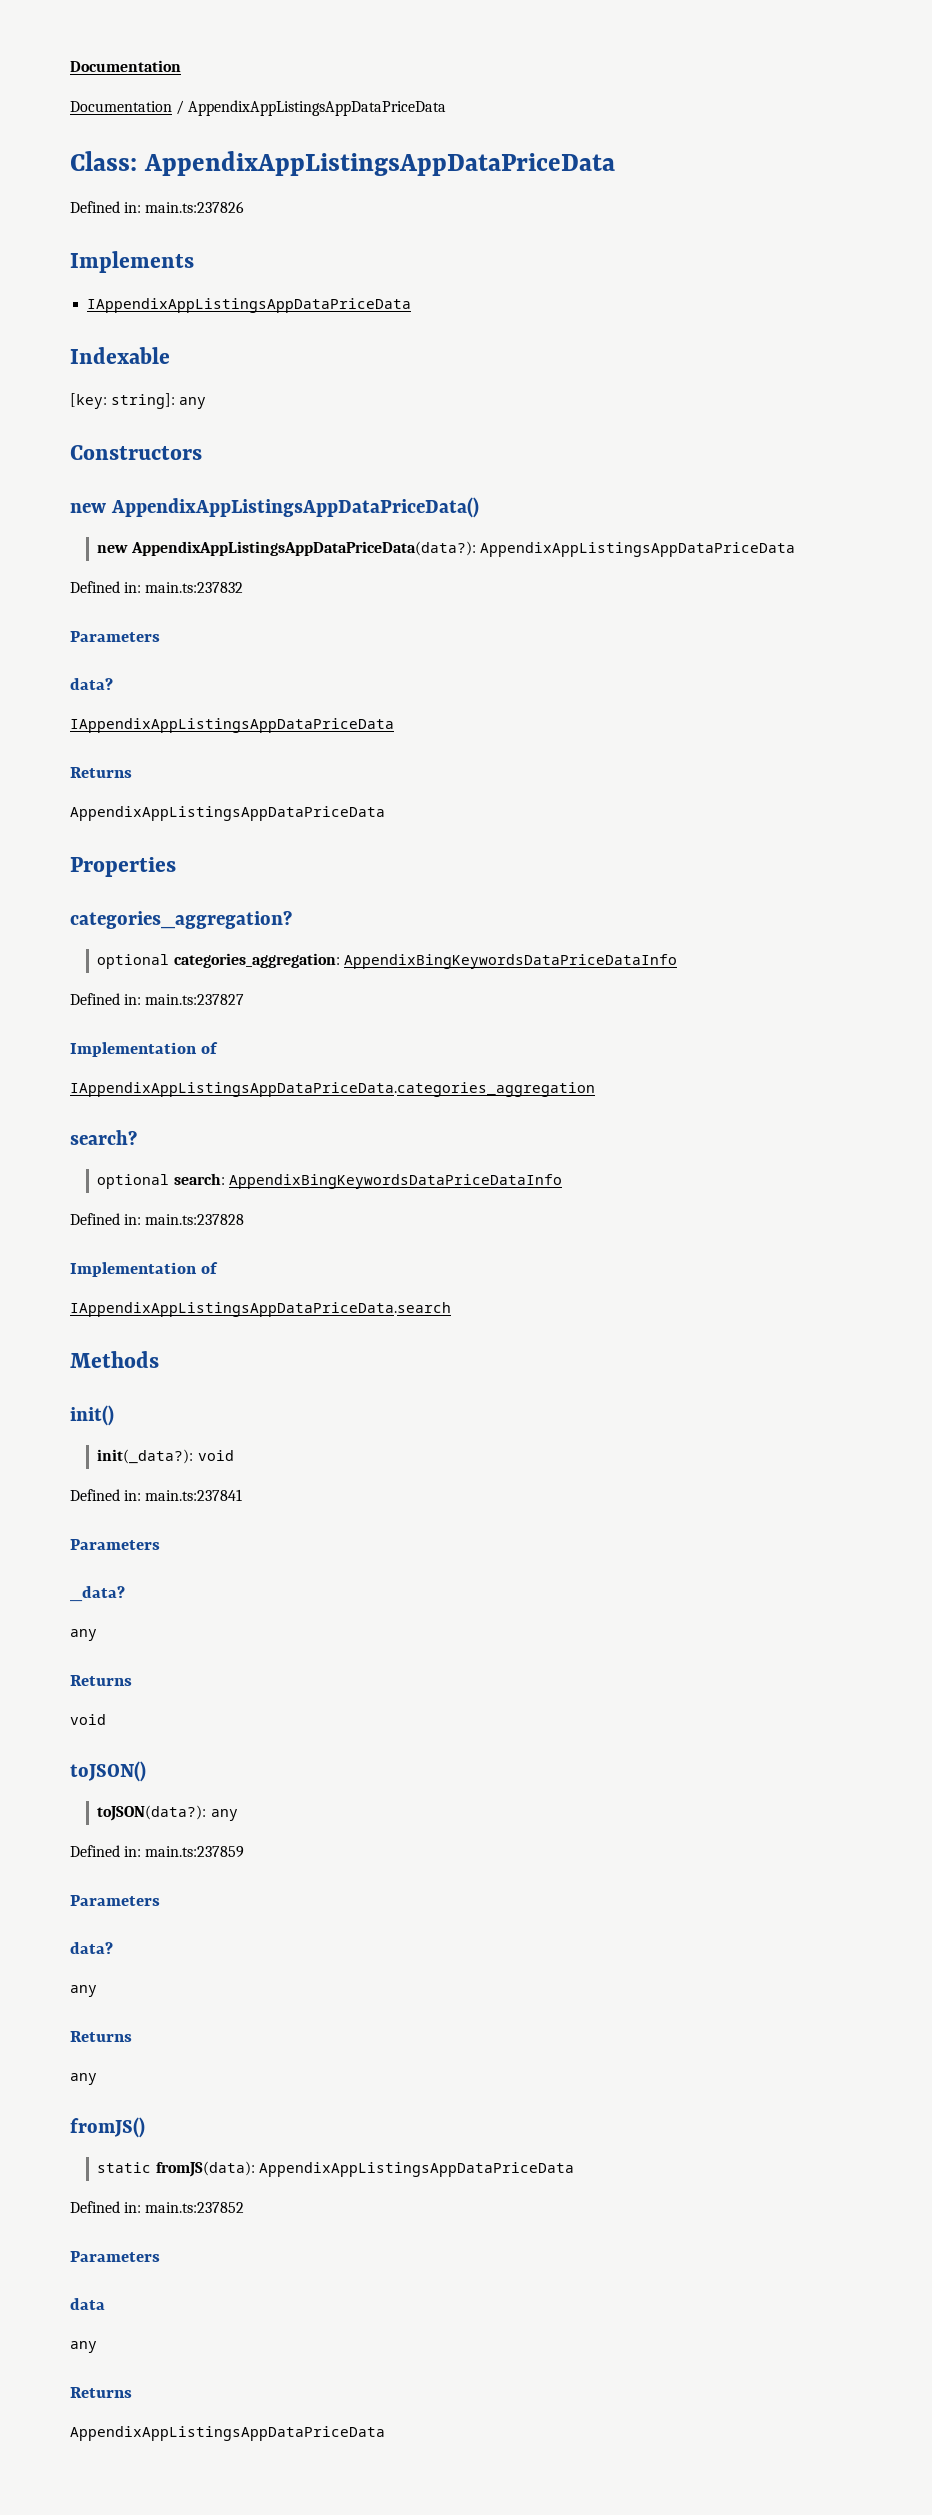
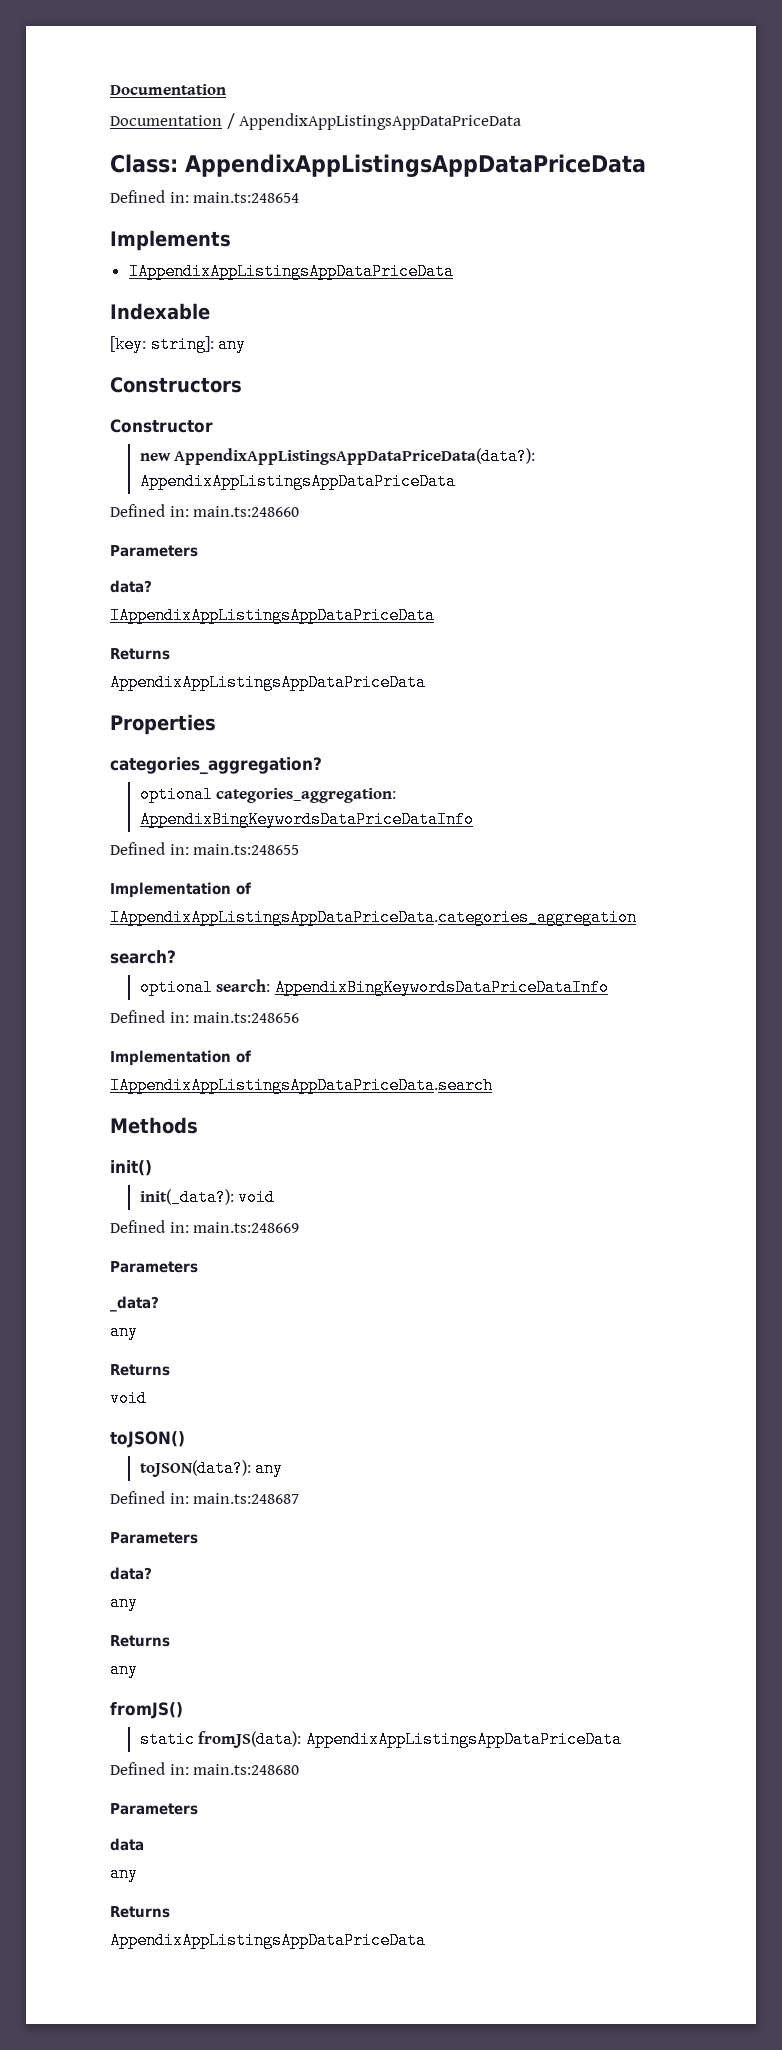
[145,201,245,213] main.ts:237826 -> [193,192,300,203] main.ts:248654
[70,497,479,518] new AppendixAppListingsAppDataPriceData() -> [110,419,213,433] Constructor
[145,582,244,593] main.ts:237832 -> [193,506,300,517] main.ts:248660
[145,994,245,1005] main.ts:237827 -> [193,844,300,855] main.ts:248655
[145,1214,245,1225] main.ts:237828 -> [193,1012,300,1023] main.ts:248656
[145,1489,243,1501] main.ts:237841 -> [193,1222,300,1233] main.ts:248669
[145,1846,245,1858] main.ts:237859 -> [193,1493,300,1504] main.ts:248687
[145,2202,245,2213] main.ts:237852 -> [193,1764,300,1775] main.ts:248680

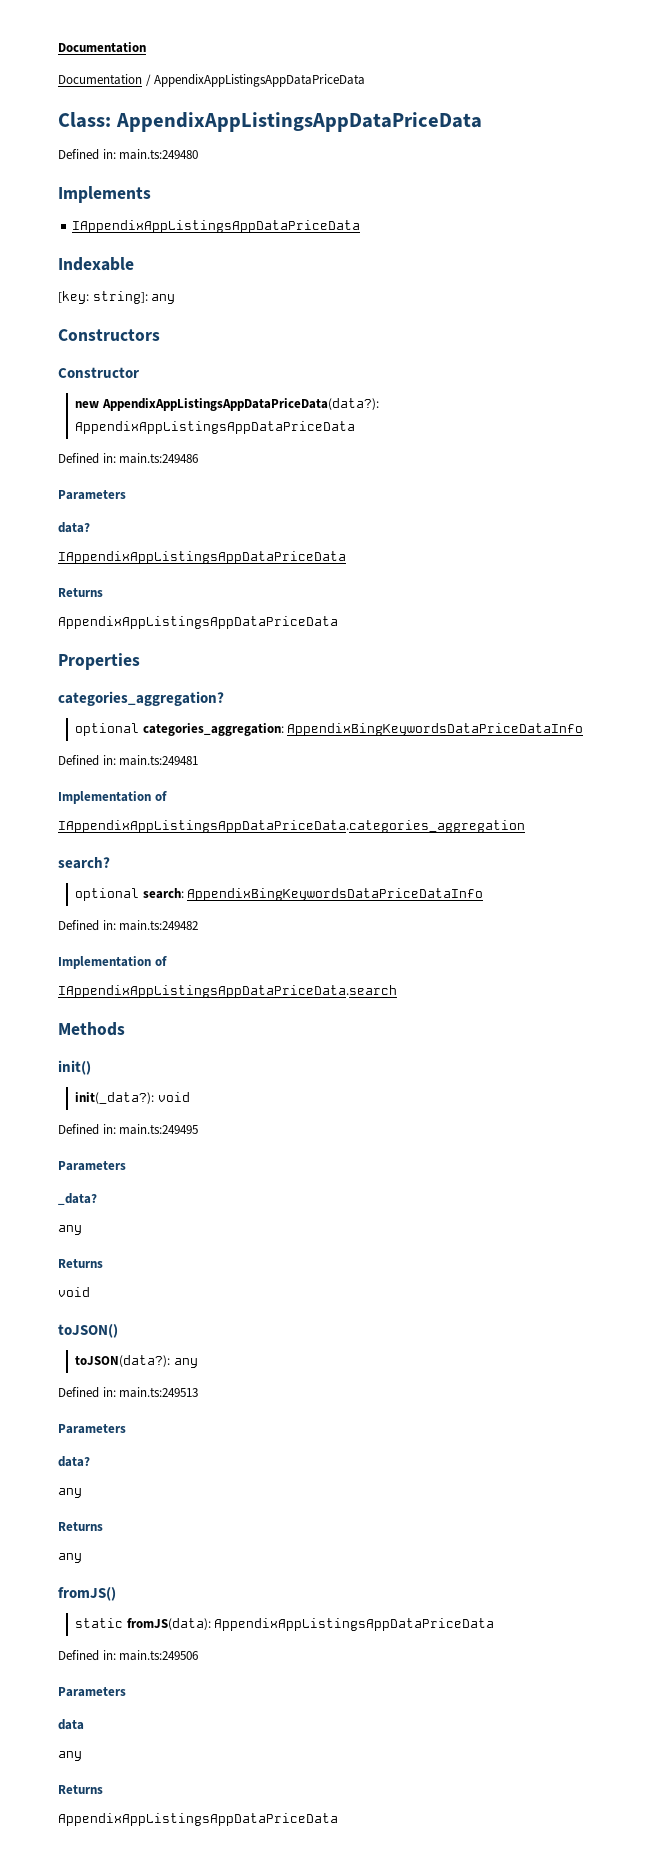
[193,192,300,203] main.ts:248654 -> [119,149,199,160] main.ts:249480
[193,506,300,517] main.ts:248660 -> [119,453,199,464] main.ts:249486
[193,844,300,855] main.ts:248655 -> [119,755,199,766] main.ts:249481
[193,1012,300,1023] main.ts:248656 -> [119,920,199,931] main.ts:249482
[193,1222,300,1233] main.ts:248669 -> [119,1124,199,1135] main.ts:249495
[193,1493,300,1504] main.ts:248687 -> [119,1387,199,1398] main.ts:249513
[193,1764,300,1775] main.ts:248680 -> [119,1650,199,1661] main.ts:249506

